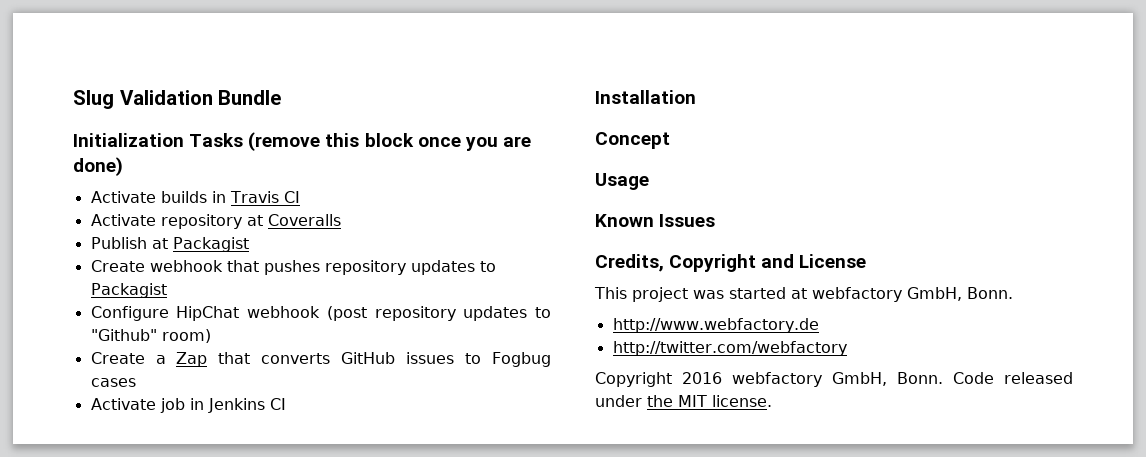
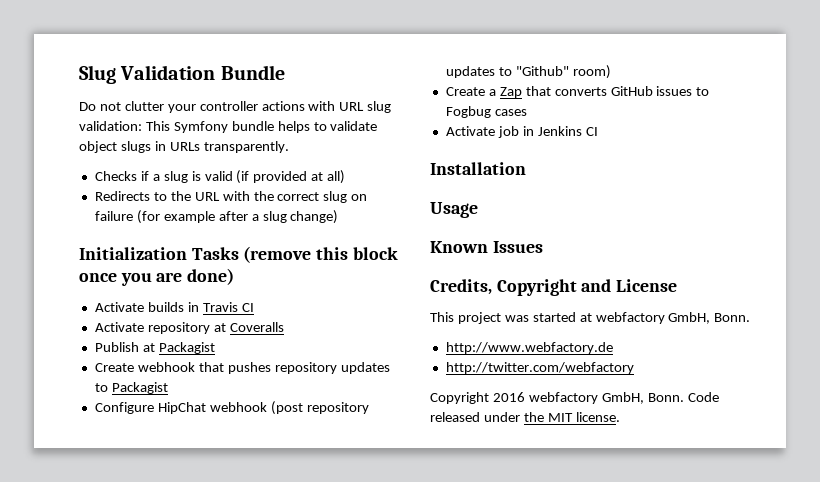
(282, 97) none -> [79,101,392,113] [79,121,378,133] [79,141,289,153] [94,170,346,184] [94,191,368,203] [94,210,339,224] // Do not clutter your controller actions with URL slug validation: This Symfony bundle helps to validate object slugs in URLs transparently. // Checks if a slug is valid (if provided at all) // Redirects to the URL with the correct slug on failure (for example after a slug change)
[595,132,670,149] // Concept -> (526, 168) none

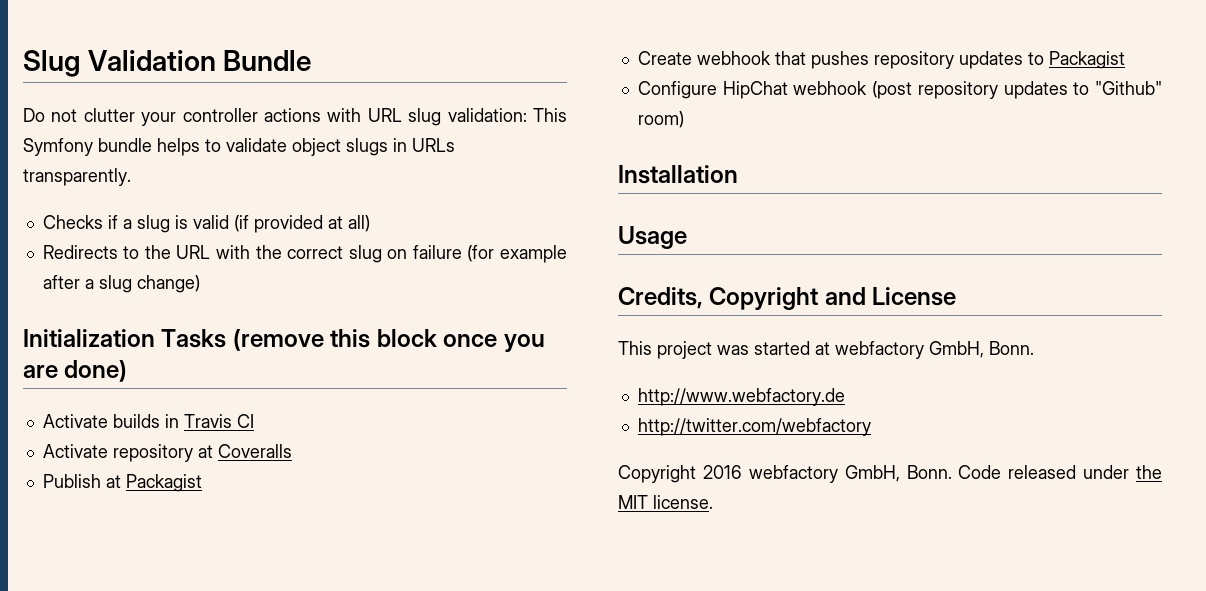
[445,86,710,98] [445,106,527,118] [445,126,598,138] // Create a Zap that converts GitHub issues to Fogbug cases // Activate job in Jenkins CI -> (684, 119) none
[430,241,543,253] // Known Issues -> (687, 237) none

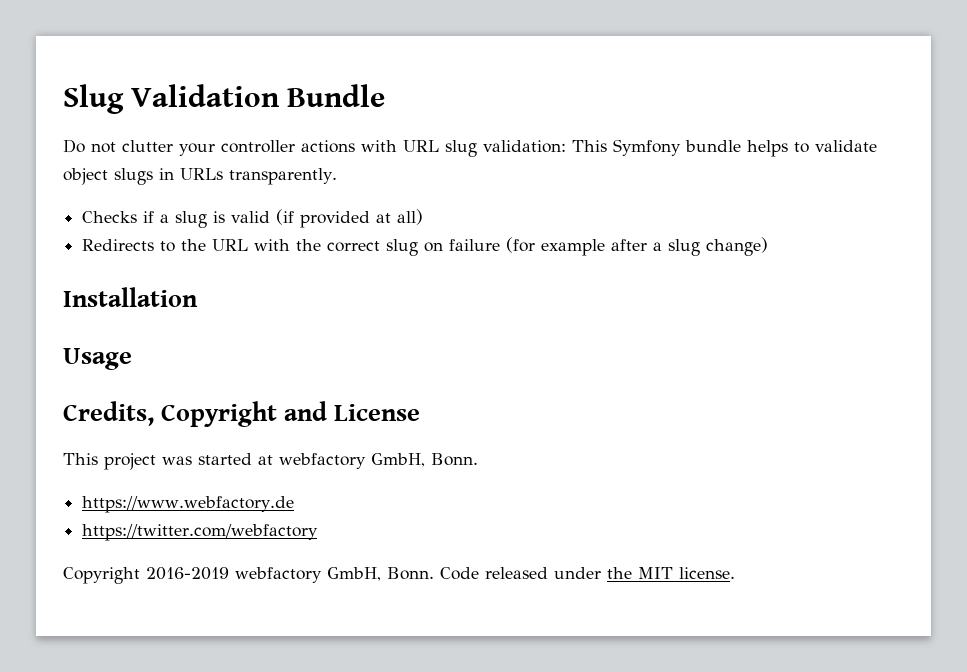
[23,329,545,352] [23,360,128,382] [42,414,254,428] [42,444,292,462] [42,474,202,492] [637,51,1125,69] [637,81,1162,99] [637,111,684,128] // Initialization Tasks (remove this block once you are done) // Activate builds in Travis CI // Activate repository at Coveralls // Publish at Packagist // Create webhook that pushes repository updates to Packagist // Configure HipChat webhook (post repository updates to "Github" room) -> (769, 246) none
[637,388,845,406] [637,418,871,436] [618,465,742,483] http://www.webfactory.de // http://twitter.com/webfactory // Copyright 2016 -> [82,496,295,513] [82,524,319,541] [63,567,229,584] https://www.webfactory.de // https://twitter.com/webfactory // Copyright 2016-2019

